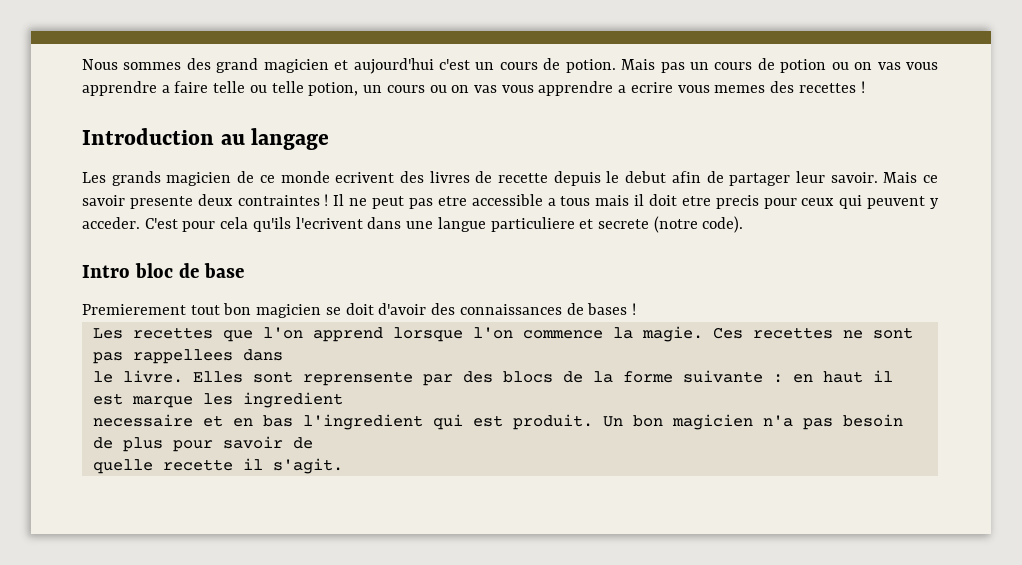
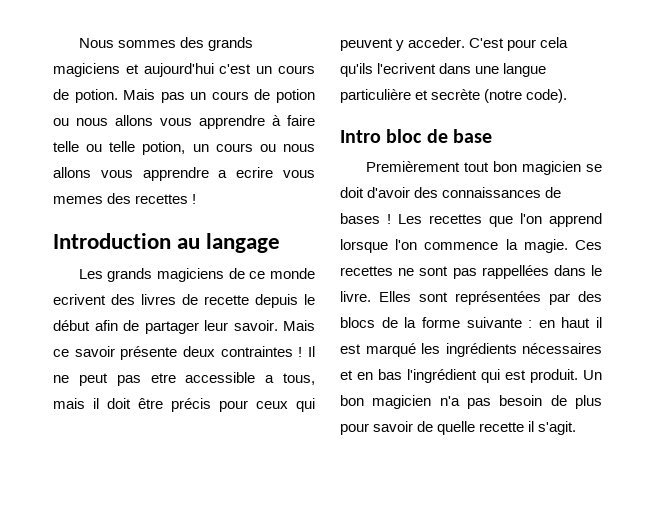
[216,58,329,73] grand magicien -> [207,37,253,51] [53,63,120,77] grands magiciens
[854,62,939,70] [82,81,170,96] on vas vous apprendre a -> [76,115,281,129] nous allons vous apprendre à
[451,85,497,93] on vas -> [283,144,315,152] [53,167,91,178] nous allons
[166,172,232,186] magicien -> [157,268,225,282] magiciens
[625,171,667,183] debut -> [53,320,90,331] début
[129,196,193,209] presente -> [120,346,178,360] présente
[560,196,591,206] tous -> [283,373,315,385] tous,
[681,195,759,209] etre precis -> [138,398,211,412] être précis
[490,217,649,232] particuliere et secrete -> [340,89,481,103] particulière et secrète
[82,304,186,315] Premierement -> [365,161,460,172] Premièrement
(636, 309) // -> (391, 219) none
[132,349,283,364] rappellees dans // -> [481,265,586,279] rappellées dans
[302,371,413,386] reprensente -> [455,291,541,305] représentées
[131,392,343,408] [92,414,193,427] marque les ingredient // necessaire -> [365,343,602,357] marqué les ingrédients nécessaires
[302,414,423,430] l'ingredient -> [407,369,477,383] l'ingrédient
(313, 443) // -> (434, 426) none

